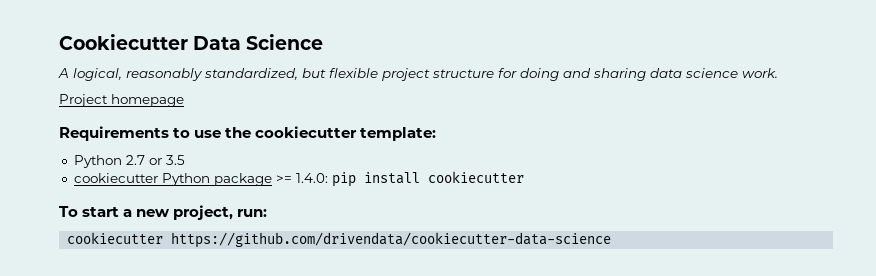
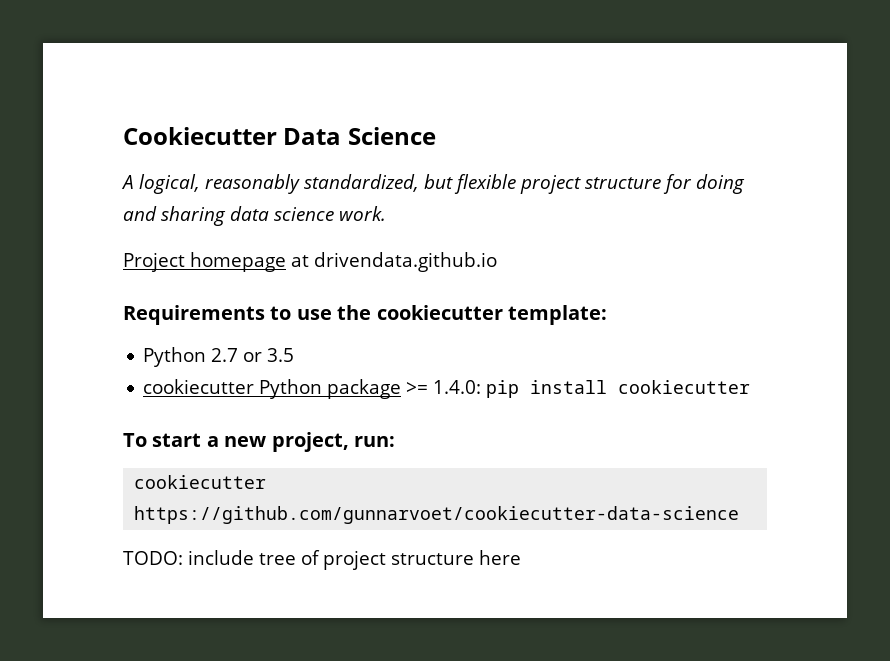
(184, 100) none -> [291,252,497,272] at drivendata.github.io
[171,232,612,248] https://github.com/drivendata/cookiecutter-data-science -> [134,506,740,524] [123,550,521,570] https://github.com/gunnarvoet/cookiecutter-data-science // TODO: include tree of project structure here

